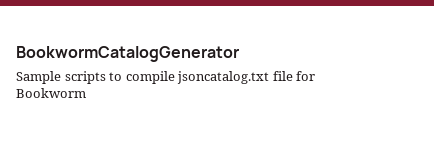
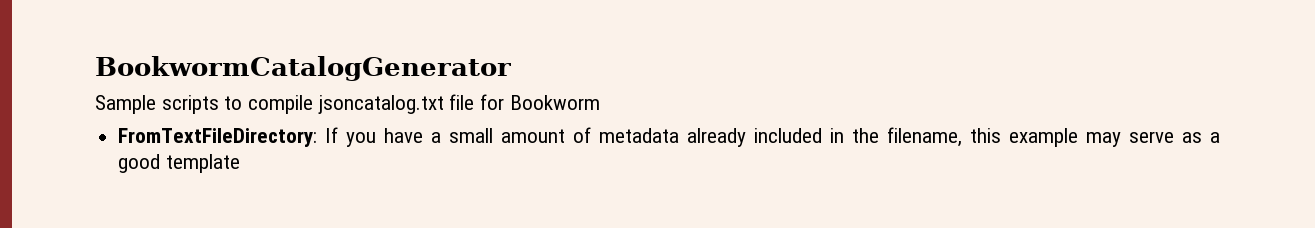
(86, 93) none -> [118,127,1220,147] [118,154,240,173] // FromTextFileDirectory: If you have a small amount of metadata already included in the filename, this example may serve as a good template

